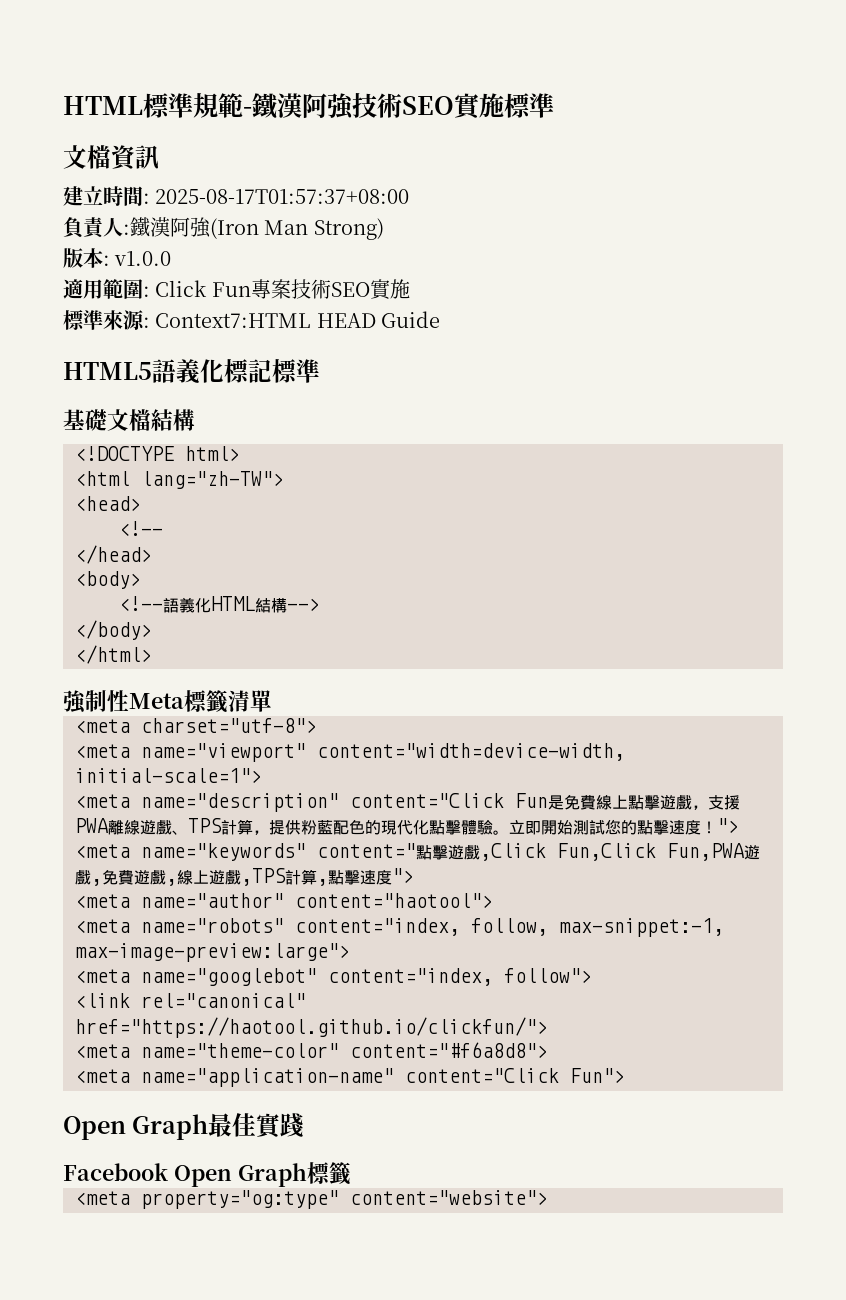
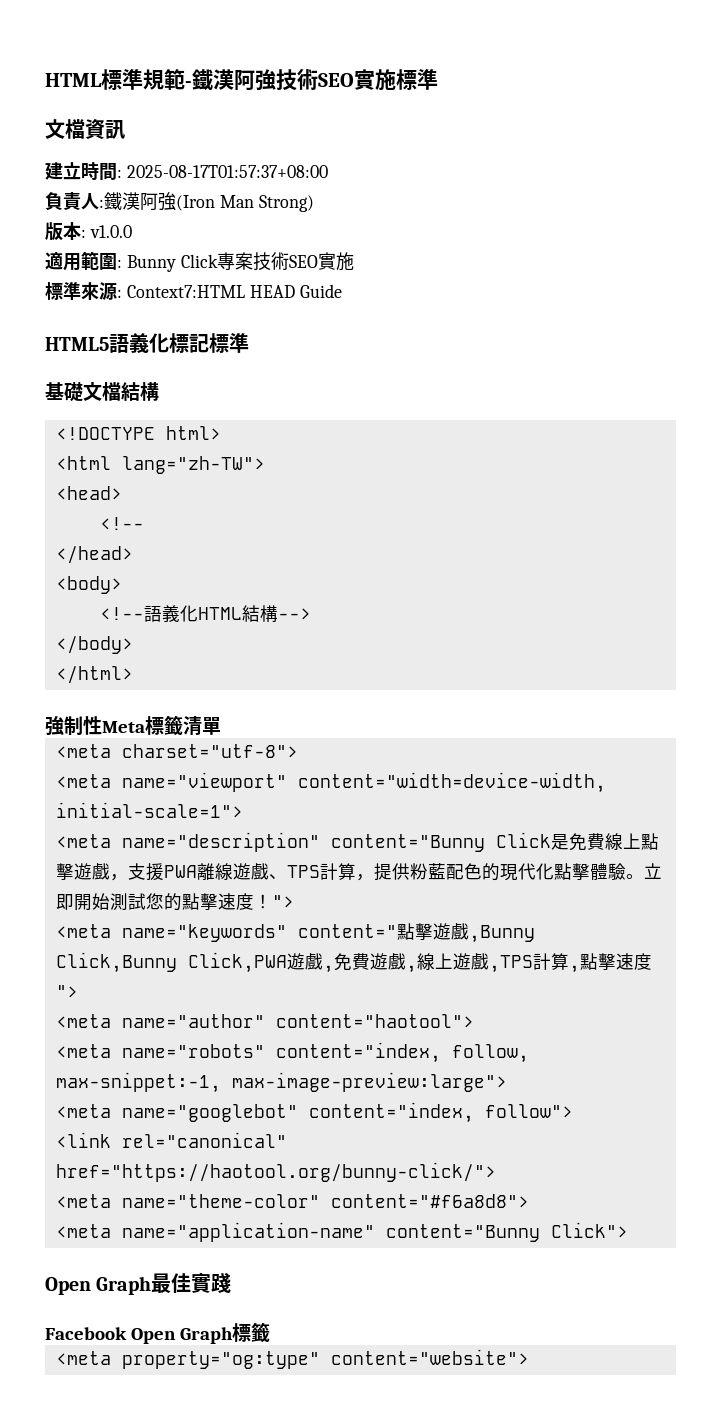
[155,280,251,297] Click Fun -> [126,254,218,272] Bunny Click
[350,793,548,808] content="Click Fun -> [330,832,551,852] content="Bunny Click
[480,843,744,861] ,Click Fun,Click Fun,PWA -> [468,925,535,943] [55,952,287,973] ,Bunny Click,Bunny Click,PWA
[75,1017,548,1038] href="https://haotool.github.io/clickfun/"> -> [55,1162,496,1182] href="https://haotool.org/bunny-click/">
[405,1068,625,1083] content="Click Fun"> -> [385,1222,628,1242] content="Bunny Click">

